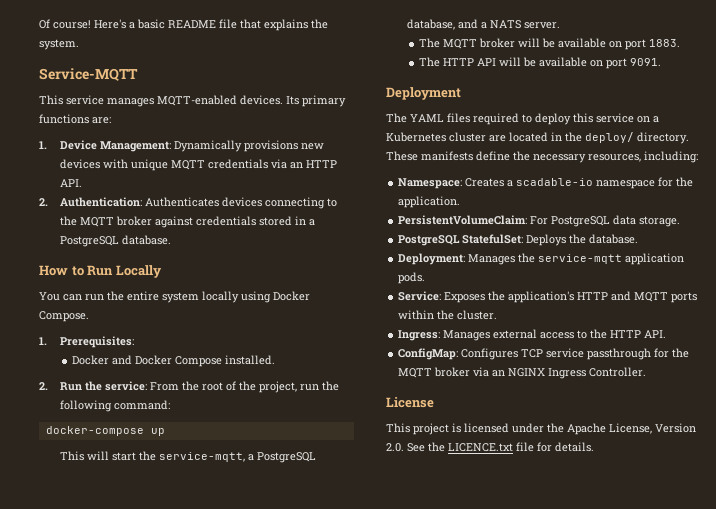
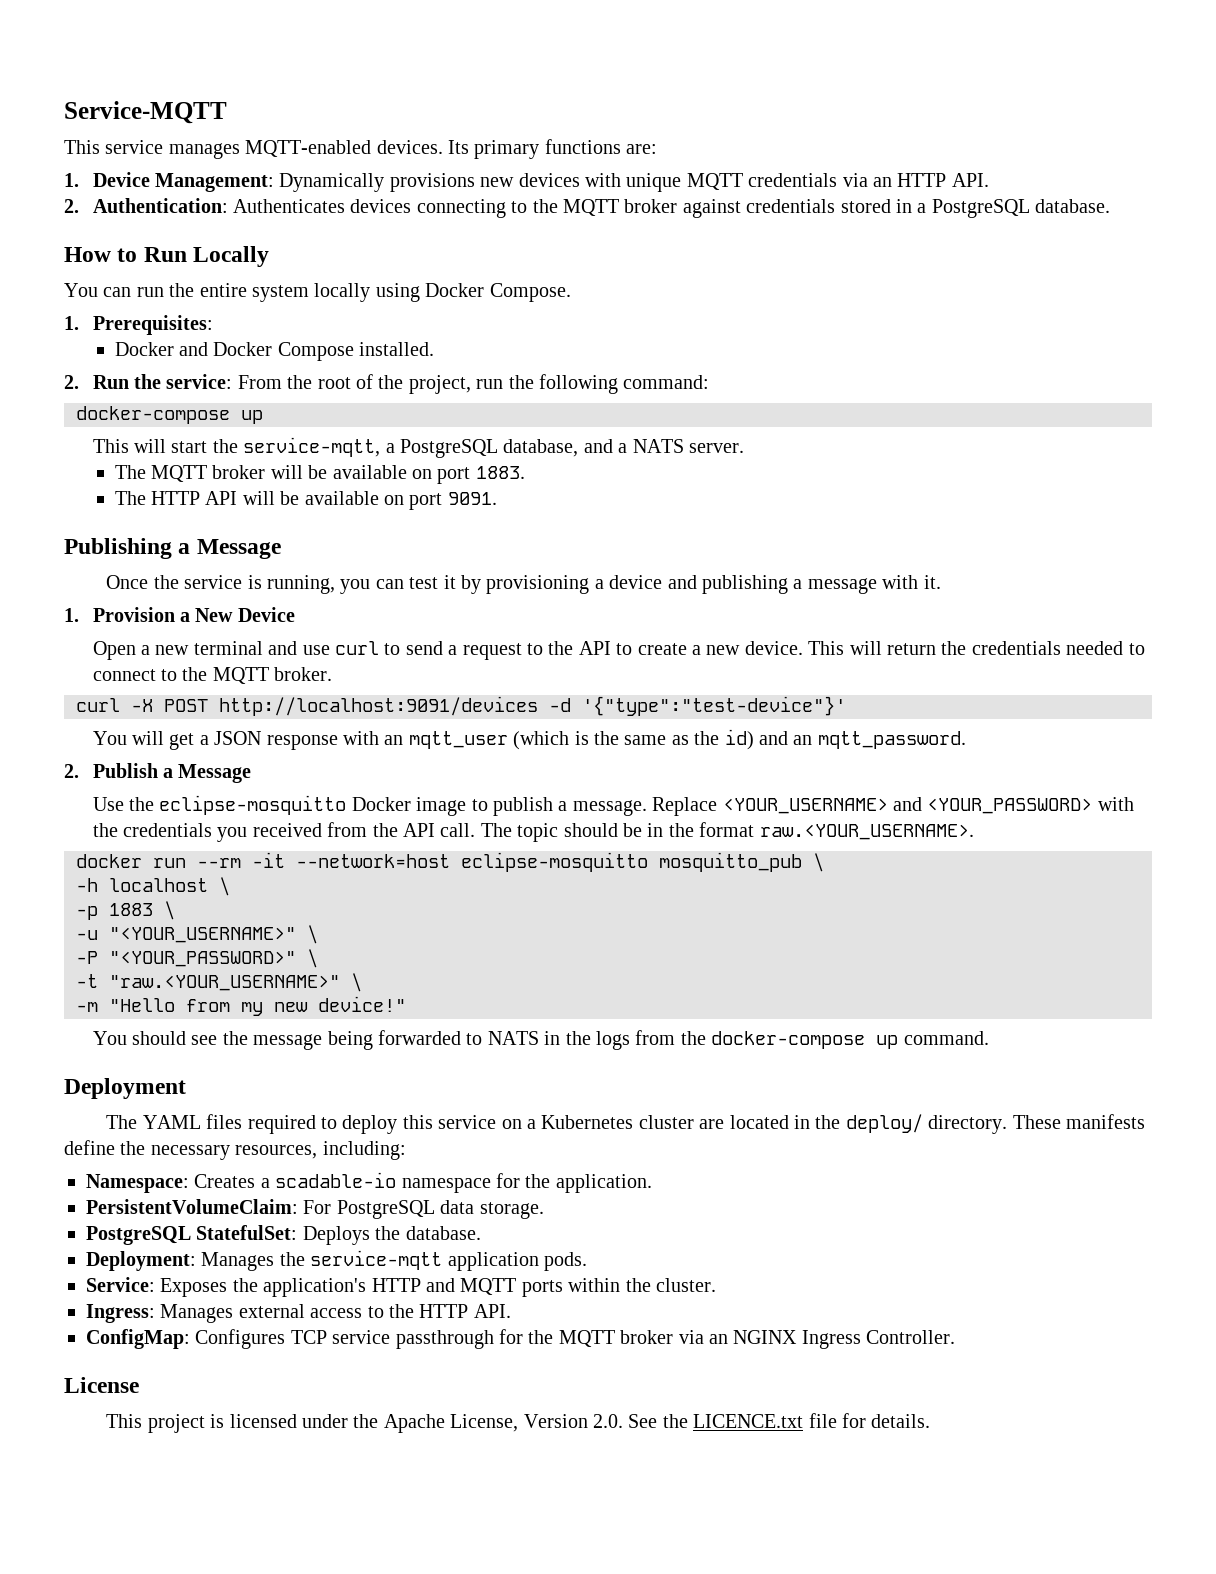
[39,19,328,31] [39,39,79,50] Of course! Here's a basic README file that explains the system. // -> (64, 112) none
(662, 62) none -> [64,538,281,559] [106,575,941,594] [64,607,295,622] [92,641,1145,660] [92,667,333,684] [76,696,846,716] [92,729,966,750] [64,763,252,783] [92,795,1134,816] [92,822,974,842] [76,852,824,872] [76,877,230,896] [76,901,175,920] [76,925,318,944] [76,949,318,968] [76,973,362,992] [76,996,406,1016] [92,1030,989,1050] // Publishing a Message // Once the service is running, you can test it by provisioning a device and publishing a message with it. // 1. Provision a New Device // Open a new terminal and use curl to send a request to the API to create a new device. This will return the credentials needed to connect to the MQTT broker. // curl -X POST http://localhost:9091/devices -d '{"type":"test-device"}' // You will get a JSON response with an mqtt_user (which is the same as the id) and an mqtt_password. // 2. Publish a Message // Use the eclipse-mosquitto Docker image to publish a message. Replace <YOUR_USERNAME> and <YOUR_PASSWORD> with the credentials you received from the API call. The topic should be in the format raw.<YOUR_USERNAME>. // docker run --rm -it --network=host eclipse-mosquitto mosquitto_pub \ // -h localhost \ // -p 1883 \ // -u "<YOUR_USERNAME>" \ // -P "<YOUR_PASSWORD>" \ // -t "raw.<YOUR_USERNAME>" \ // -m "Hello from my new device!" // You should see the message being forwarded to NATS in the logs from the docker-compose up command.

